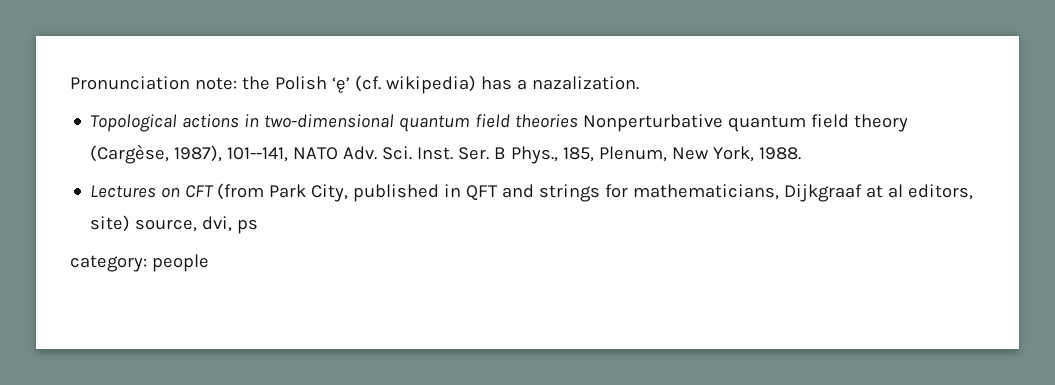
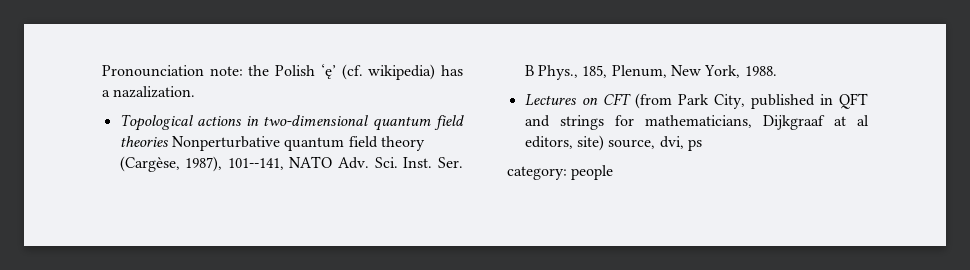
[70,76,190,90] Pronunciation -> [102,65,204,77] Pronounciation

